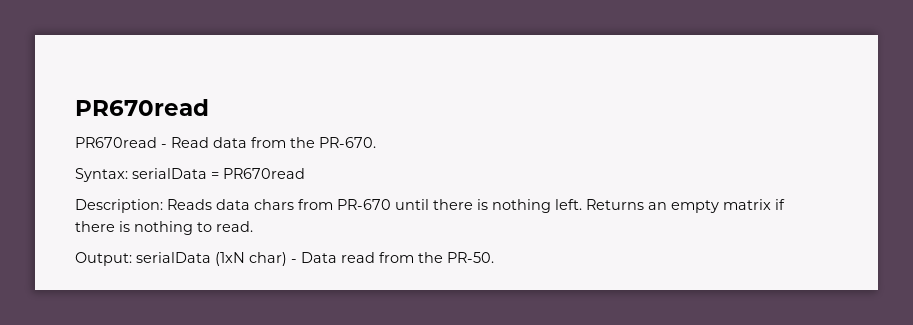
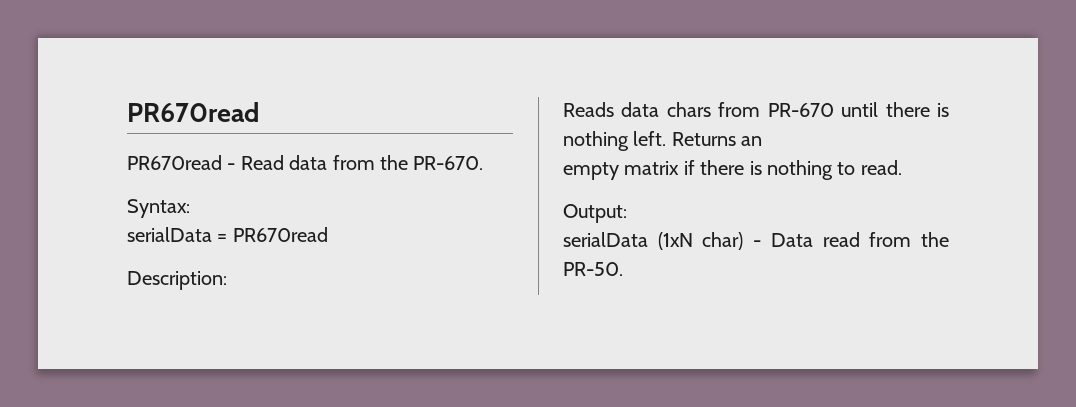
(128, 175) none -> (190, 208) //
(163, 206) none -> (227, 280) //
(667, 206) none -> (763, 141) //
(132, 259) none -> (627, 213) //

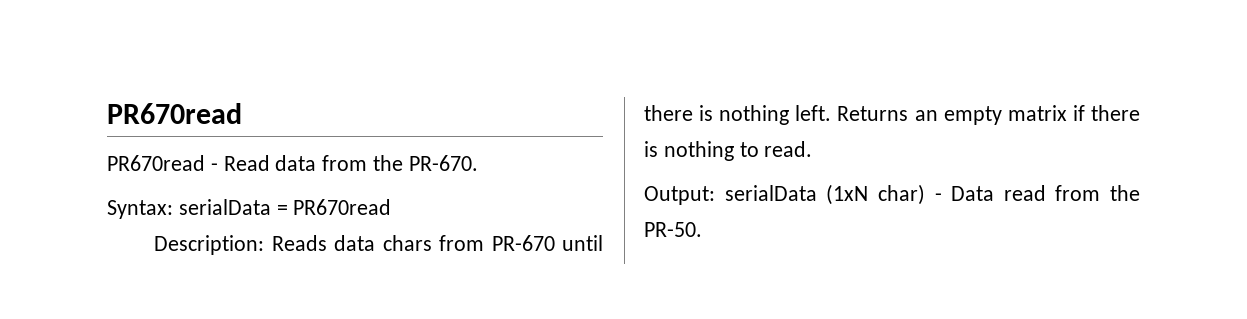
(190, 208) // -> (173, 209) none
(227, 280) // -> (265, 245) none
(763, 141) // -> (938, 115) none
(627, 213) // -> (715, 195) none

